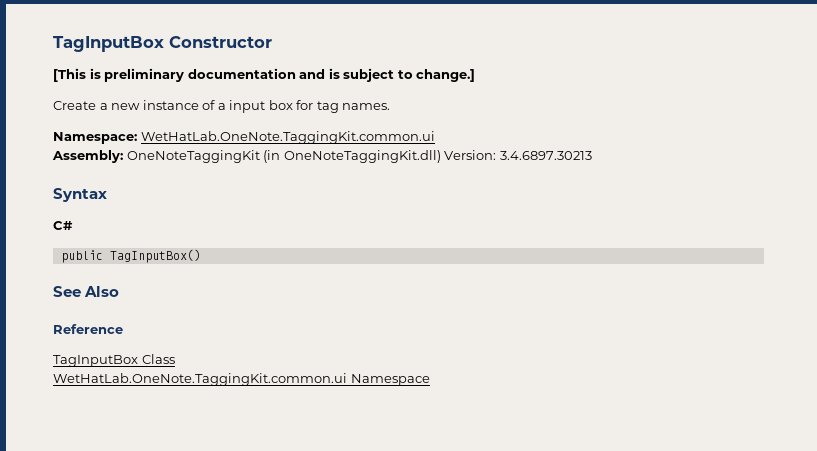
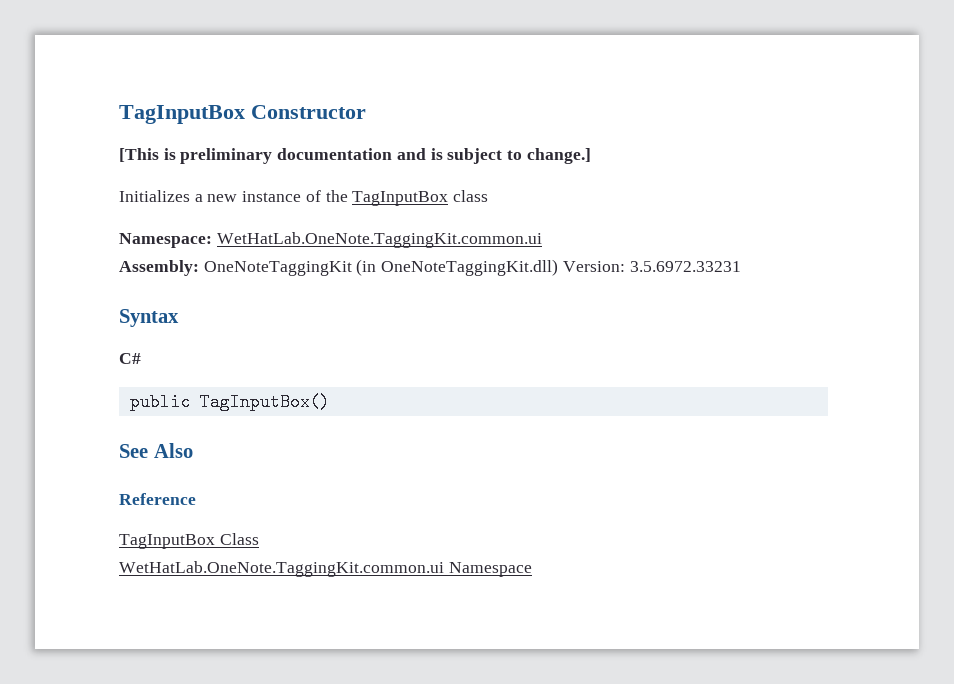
[53,101,96,110] Create -> [119,190,190,202] Initializes
[217,100,391,113] a input box for tag names. -> [325,190,489,206] the TagInputBox class
[499,151,592,160] 3.4.6897.30213 -> [629,261,741,272] 3.5.6972.33231

